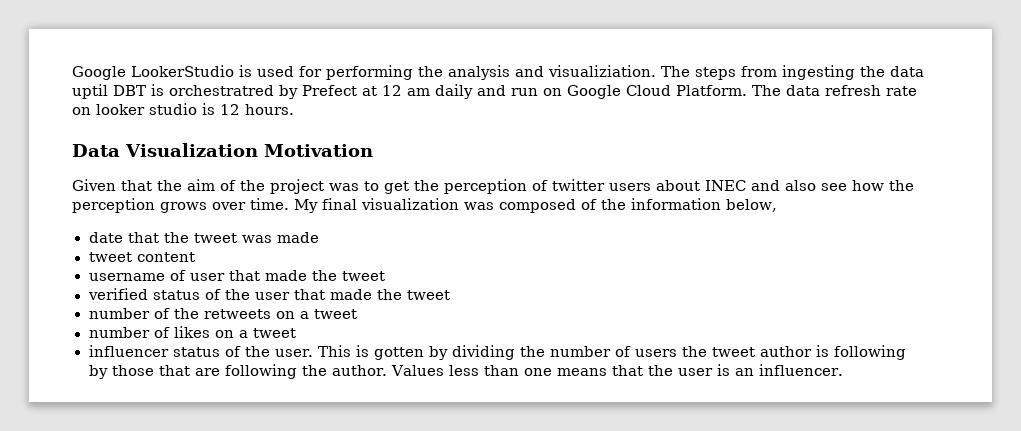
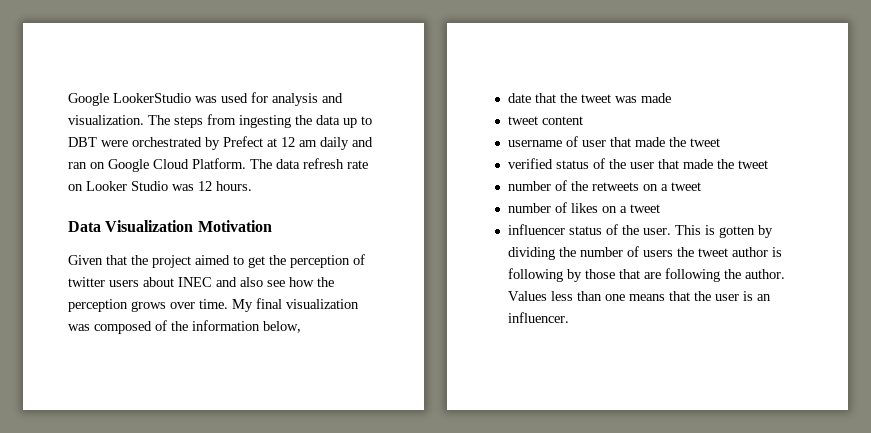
[239,65,252,77] is -> [195,96,217,103] was
[326,65,443,80] performing the -> (268, 97) none
[548,65,656,77] visualiziation. -> [68,115,144,125] visualization.
[72,84,274,99] uptil DBT is orchestratred -> [343,116,372,128] [68,137,202,147] up to DBT were orchestrated
[511,88,538,96] run -> [68,162,87,169] ran
[96,103,215,115] looker studio is -> [86,181,194,191] Looker Studio was
[187,179,359,194] aim of the project was -> [152,255,230,268] project aimed

